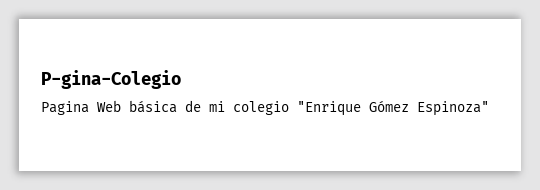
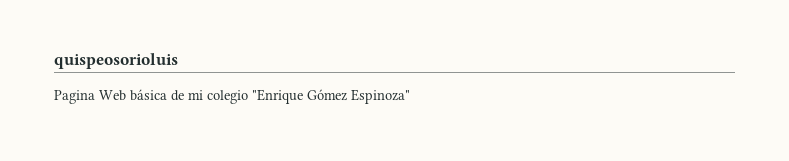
[41,70,181,89] P-gina-Colegio -> [54,53,178,69] quispeosorioluis

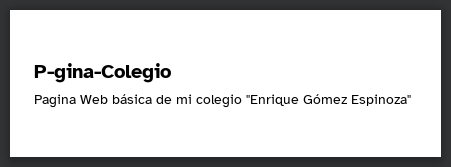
[54,53,178,69] quispeosorioluis -> [34,63,171,83] P-gina-Colegio

